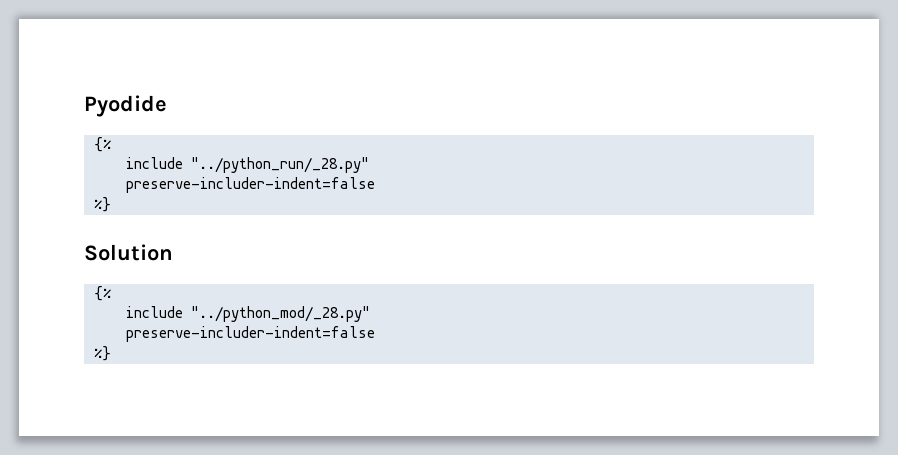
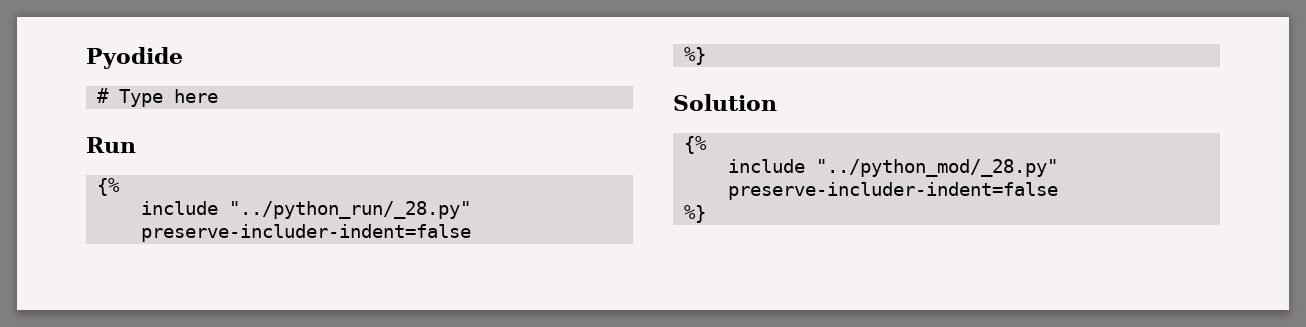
(167, 106) none -> [97,88,219,107] [86,137,136,153] // # Type here // Run

